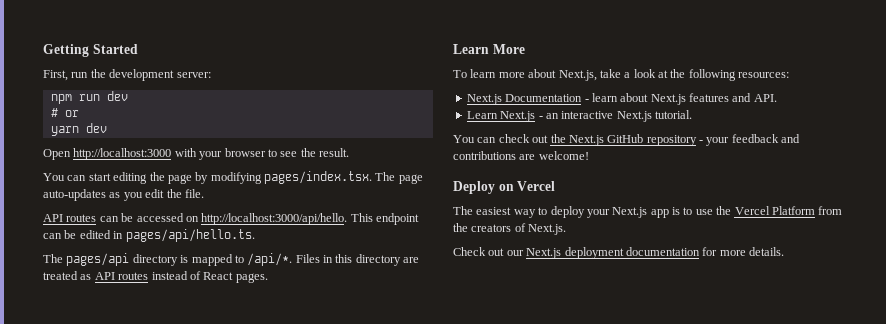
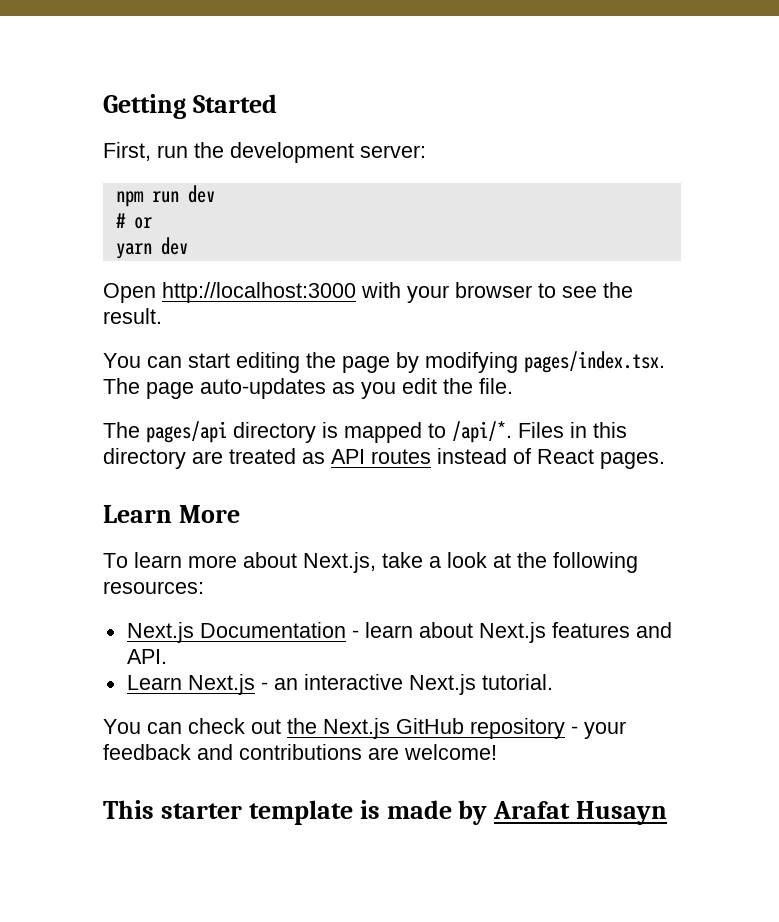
[43,213,419,225] [43,229,255,242] // API routes can be accessed on http://localhost:3000/api/hello. This endpoint can be edited in pages/api/hello.ts. -> (513, 386) none
[453,181,556,194] [453,206,843,218] [453,223,567,235] [453,247,784,259] Deploy on Vercel // The easiest way to deploy your Next.js app is to use the Vercel Platform from the creators of Next.js. // Check out our Next.js deployment documentation for more details. -> [103,800,668,825] This starter template is made by Arafat Husayn

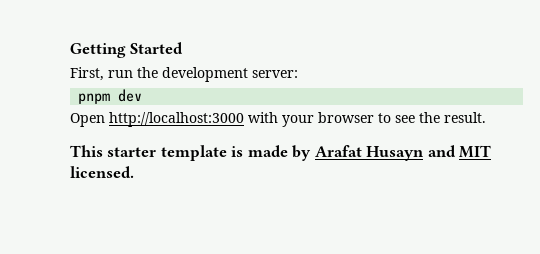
[115,185,215,207] [115,213,152,229] [115,243,152,259] npm run dev // # or // yarn -> [78,93,111,104] pnpm
[103,351,665,373] [103,378,513,399] [103,421,627,443] [103,448,665,469] [103,505,240,523] [103,552,638,573] [103,581,204,594] [126,622,672,643] [126,649,167,664] [126,674,553,695] [103,718,626,739] [103,744,497,760] // You can start editing the page by modifying pages/index.tsx. The page auto-updates as you edit the file. // The pages/api directory is mapped to /api/*. Files in this directory are treated as API routes instead of React pages. // Learn More // To learn more about Next.js, take a look at the following resources: // Next.js Documentation - learn about Next.js features and API. // Learn Next.js - an interactive Next.js tutorial. // You can check out the Next.js GitHub repository - your feedback and contributions are welcome! -> (486, 117) none
(668, 813) none -> [427,145,492,158] [70,166,134,178] and MIT licensed.

